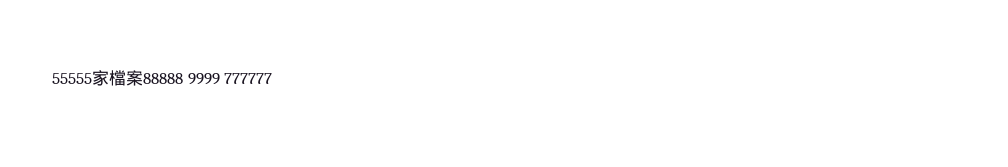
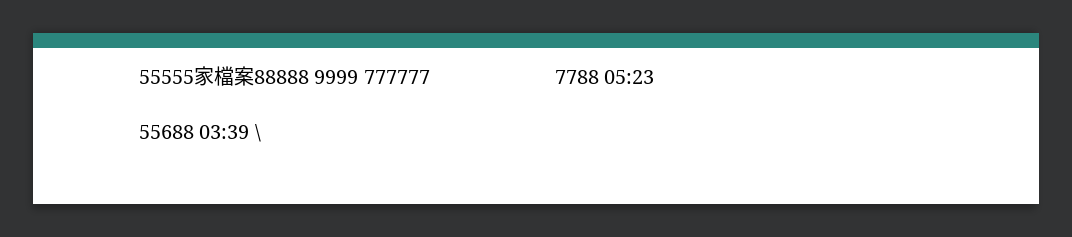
(273, 78) none -> [139,124,261,142] [555,70,655,84] // 55688 03:39 \ // 7788 05:23

